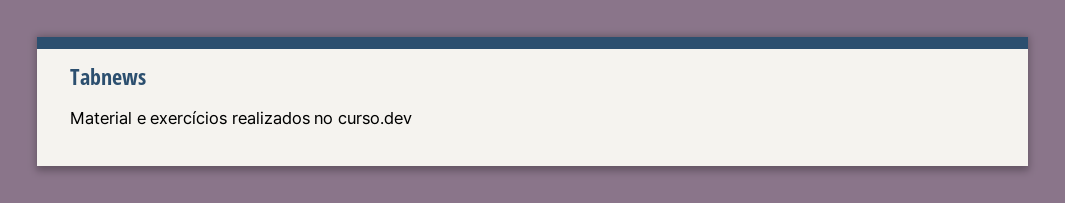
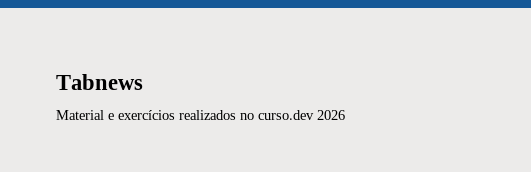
(412, 118) none -> [317,110,345,120] 2026

